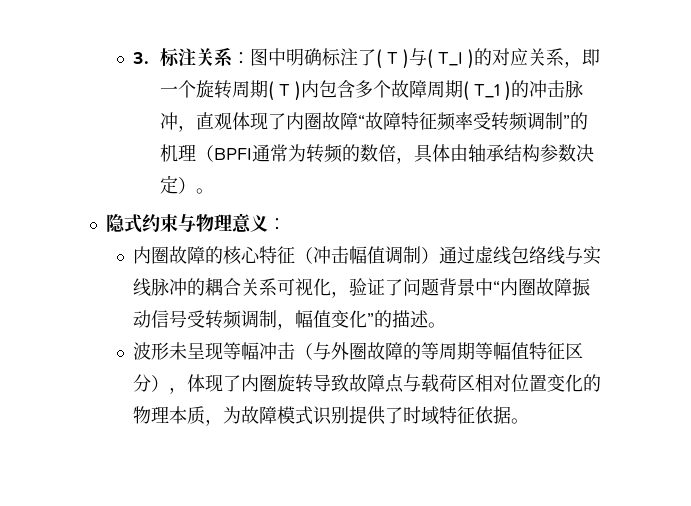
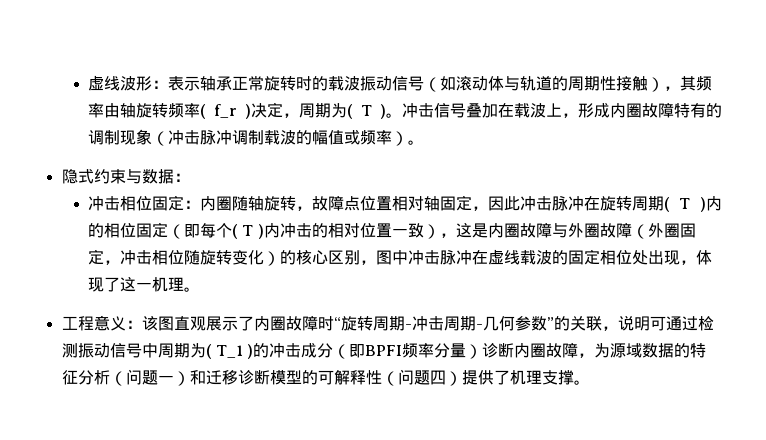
[131,47,600,69] [159,80,196,98] 3.标注关系：图中明确标注了( T )与( T_I )的对应关系，即一个 -> [87,75,712,92] [87,102,722,119] [87,129,424,146] [61,169,190,184] [87,195,600,211] 虚线波形：表示轴承正常旋转时的载波振动信号（如滚动体与轨道的周期性接触），其频率由轴旋转频率( f_r )决定，周期为( T )。冲击信号叠加在载波上，形成内圈故障特有的调制现象（冲击脉冲调制载波的幅值或频率）。 // 隐式约束与数据： // 冲击相位固定：内圈随轴旋转，故障点位置相对轴固定，因此冲击脉冲在
[318,80,463,98] 包含多个故障周期 -> [87,222,696,239] [87,249,712,266] [87,277,200,292] [61,315,714,331] [61,343,206,358] 的相位固定（即每个( T )内冲击的相对位置一致），这是内圈故障与外圈故障（外圈固定，冲击相位随旋转变化）的核心区别，图中冲击脉冲在虚线载波的固定相位处出现，体现了这一机理。 // 工程意义：该图直观展示了内圈故障时“旋转周期-冲击周期-几何参数”的关联，说明可通过检测振动信号中周期为
[564,80,583,98] [159,112,588,132] [159,144,594,164] [159,175,214,194] [105,213,286,233] [132,246,601,265] [132,277,590,298] [132,310,446,330] [132,342,583,360] [132,374,601,394] [132,406,511,426] 脉冲，直观体现了内圈故障“故障特征频率受转频调制”的机理（BPFI通常为转频的数倍，具体由轴承结构参数决定）。 // 隐式约束与物理意义： // 内圈故障的核心特征（冲击幅值调制）通过虚线包络线与实线脉冲的耦合关系可视化，验证了问题背景中“内圈故障振动信号受转频调制，幅值变化”的描述。 // 波形未呈现等幅冲击（与外圈故障的等周期等幅值特征区分），体现了内圈旋转导致故障点与载荷区相对位置变化的物理本质，为故障模式识别提供了时域特征依据 -> [301,342,707,359] [61,369,574,386] 成分（即BPFI频率分量）诊断内圈故障，为源域数据的特征分析（问题一）和迁移诊断模型的可解释性（问题四）提供了机理支撑

